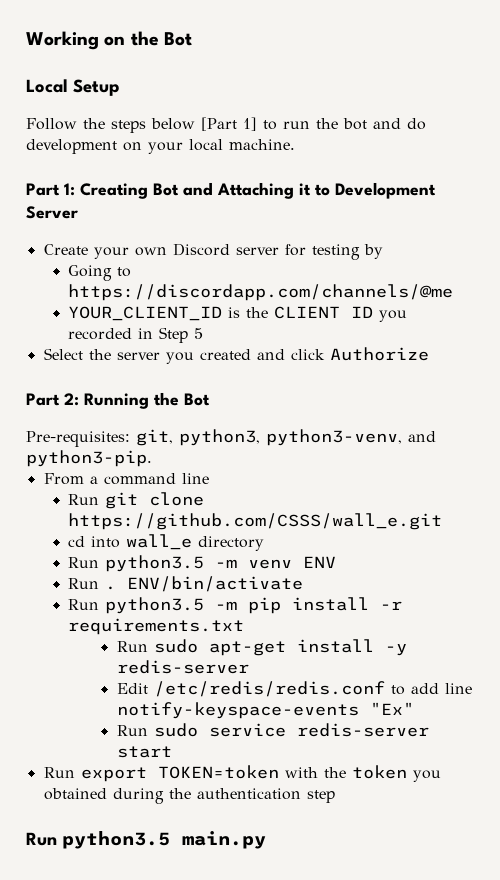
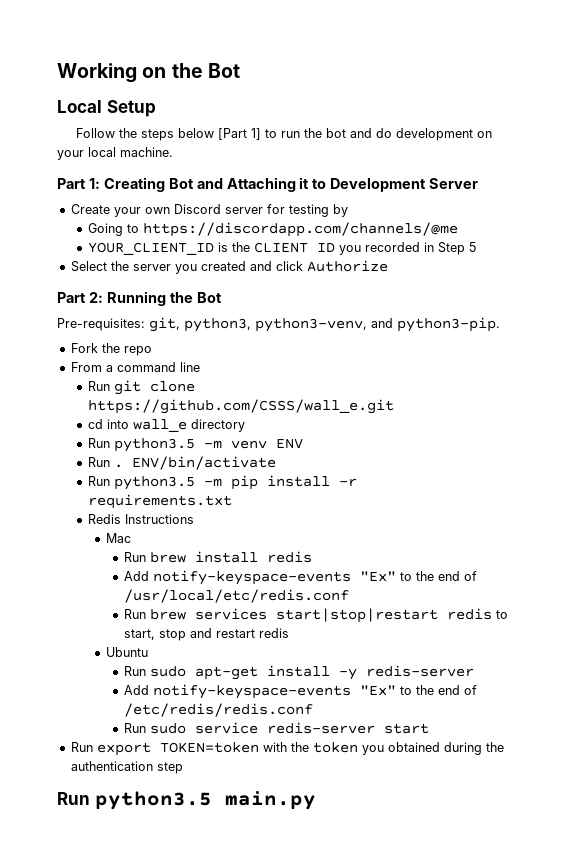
(152, 458) none -> [70,343,152,356] // Fork the repo
(245, 626) none -> [88,514,195,524] [106,533,132,543] [123,551,312,563] [123,570,477,585] [123,589,349,603] [123,608,508,623] [123,628,289,641] [106,647,149,657] // Redis Instructions // Mac // Run brew install redis // Add notify-keyspace-events "Ex" to the end of /usr/local/etc/redis.conf // Run brew services start|stop|restart redis to start, stop and restart redis // Ubuntu
[116,681,472,697] [116,702,414,719] Edit /etc/redis/redis.conf to add line notify-keyspace-events "Ex" -> [123,684,477,699] [123,703,313,717] Add notify-keyspace-events "Ex" to the end of /etc/redis/redis.conf

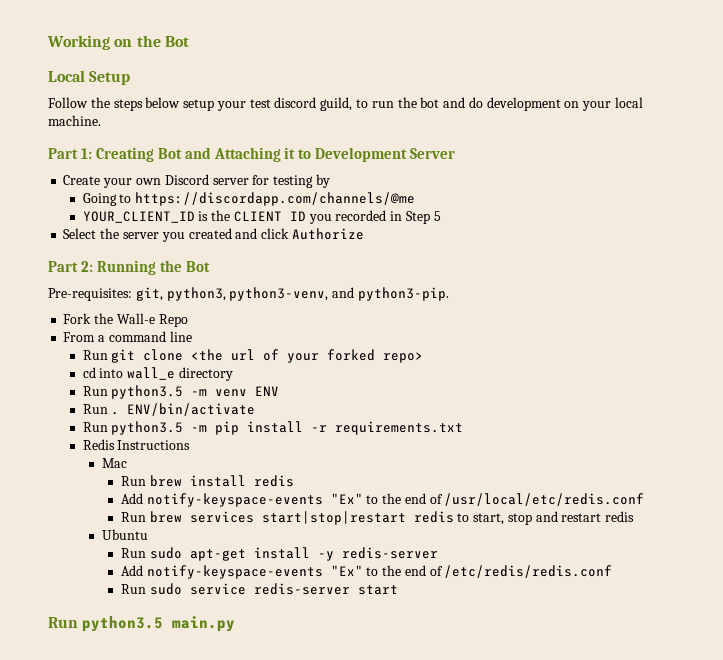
[217,128,261,140] [Part 1] -> [183,97,353,111] setup your test discord guild,
[123,346,152,356] repo -> [116,313,188,327] Wall-e Repo
[88,399,395,414] https://github.com/CSSS/wall_e.git -> [191,349,424,363] <the url of your forked repo>
[70,742,504,756] [70,761,183,774] // Run export TOKEN=token with the token you obtained during the authentication step -> (398, 590) none

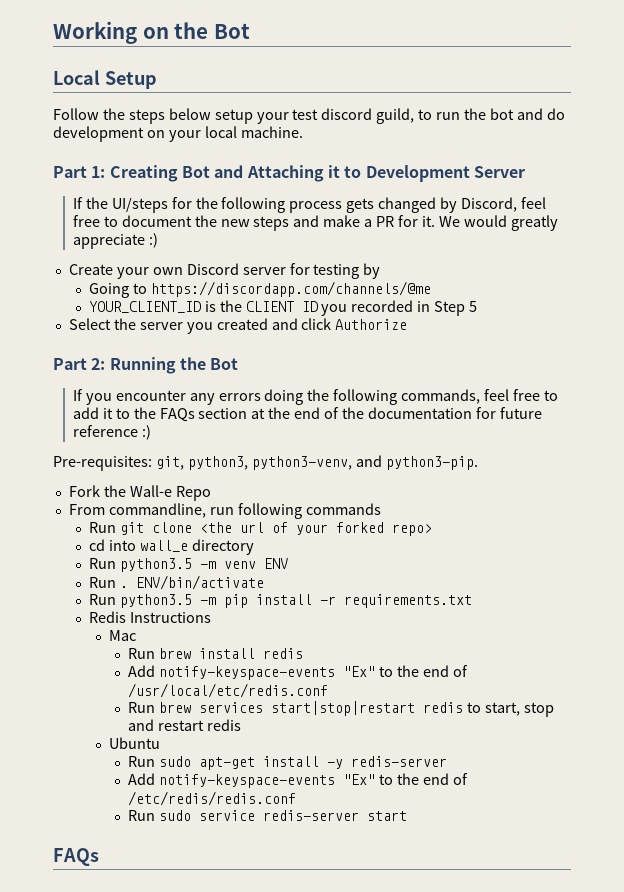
(456, 153) none -> [72,197,546,213] [72,215,558,231] [72,233,158,249] // If the UI/steps for the following process gets changed by Discord, feel free to document the new steps and make a PR for it. We would greatly appreciate :)
(210, 266) none -> [72,389,558,405] [72,407,542,422] [72,425,151,440] // If you encounter any errors doing the following commands, feel free to add it to the FAQs section at the end of the documentation for future reference :)
[98,331,192,342] a command line -> [108,503,381,519] commandline, run following commands
[48,616,236,632] Run python3.5 main.py -> [53,848,99,866] FAQs

